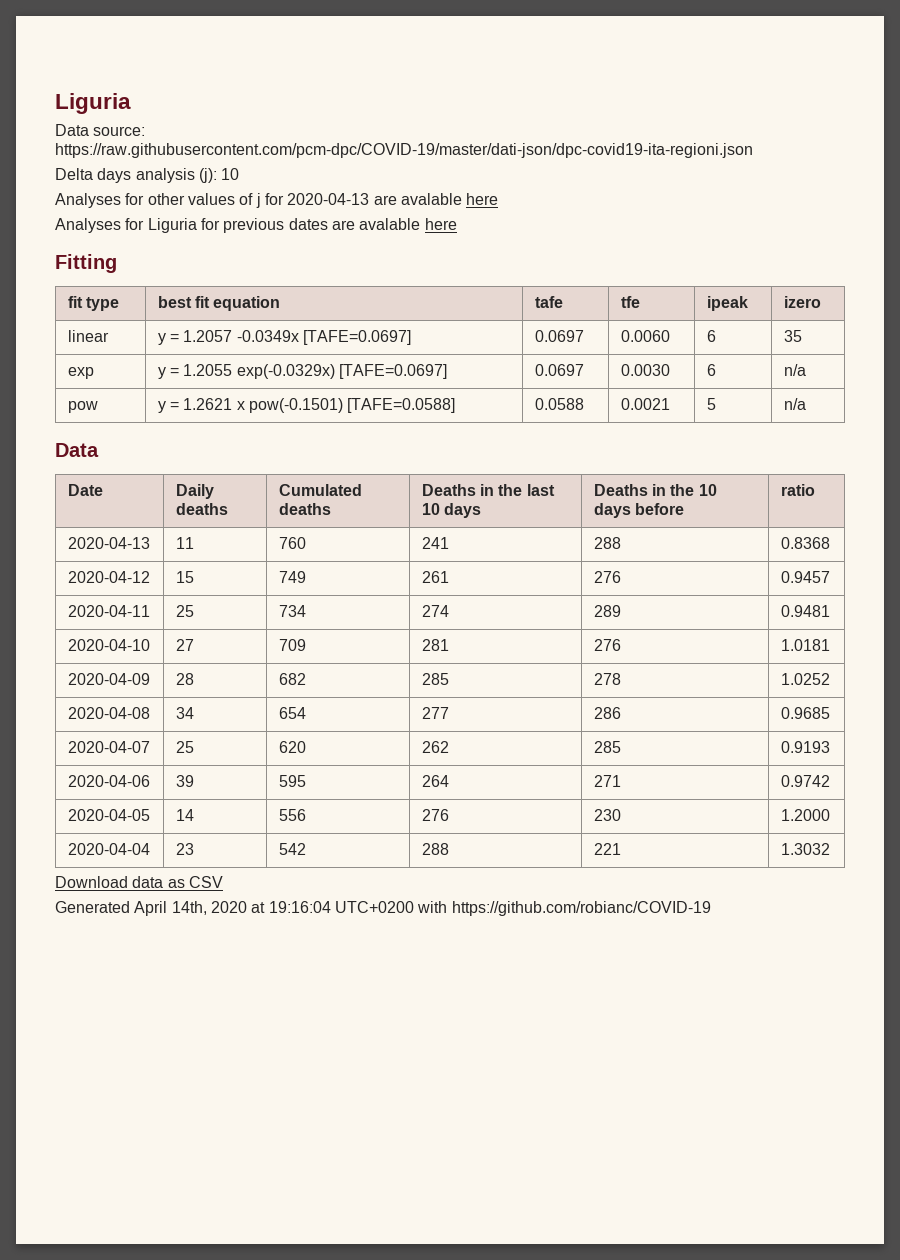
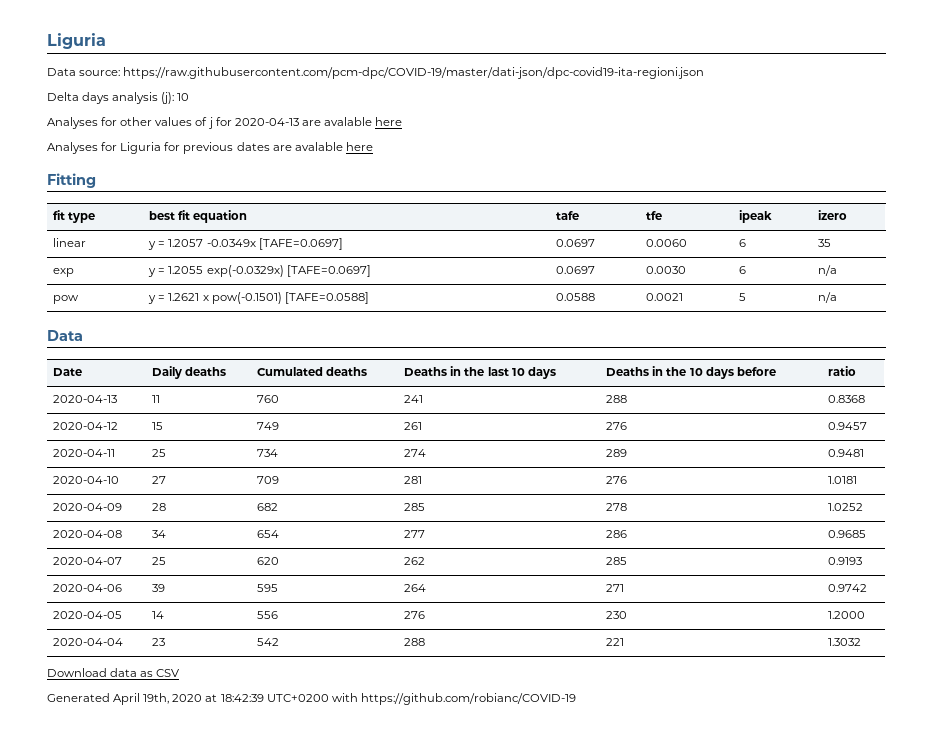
[171,901,207,915] 14th, -> [143,693,170,704] 19th,
[268,901,331,913] 19:16:04 -> [220,694,264,702] 18:42:39

